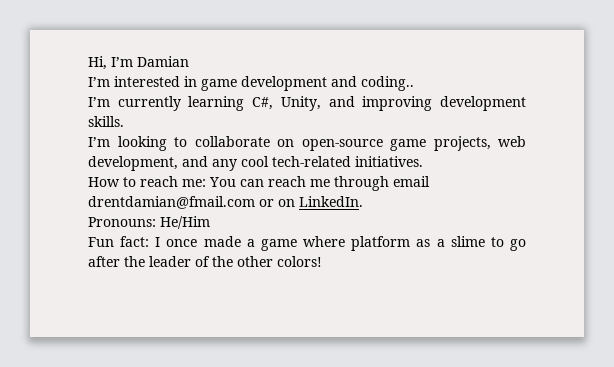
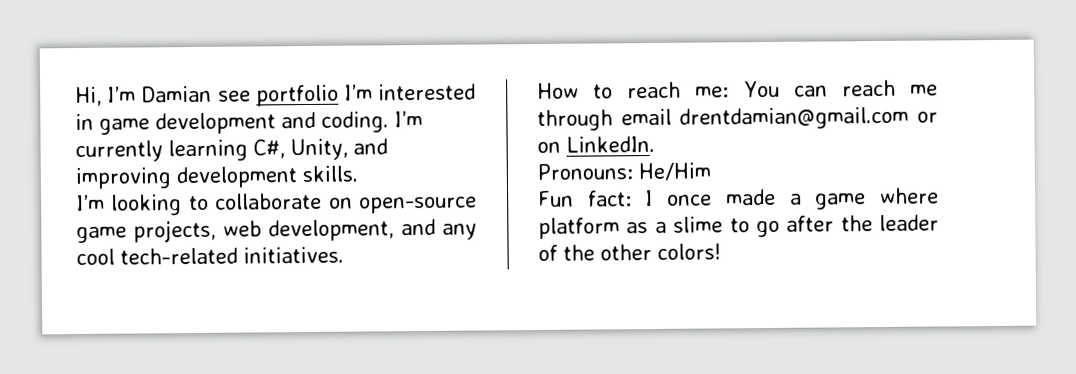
(189, 61) // -> [217,84,339,107] see portfolio
[361,76,414,91] coding.. // -> [321,111,389,133] coding.
[88,196,255,209] drentdamian@fmail.com -> [679,106,910,130] drentdamian@gmail.com

